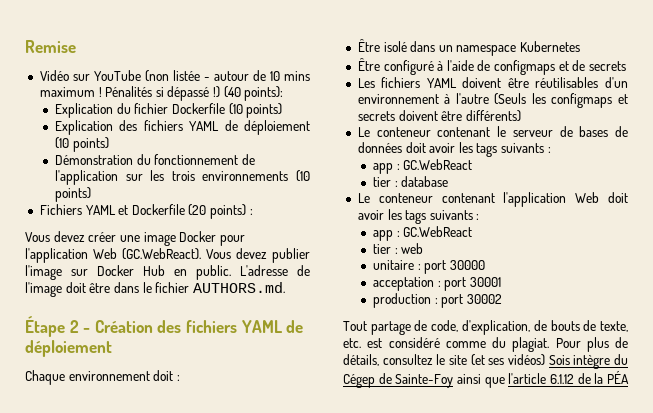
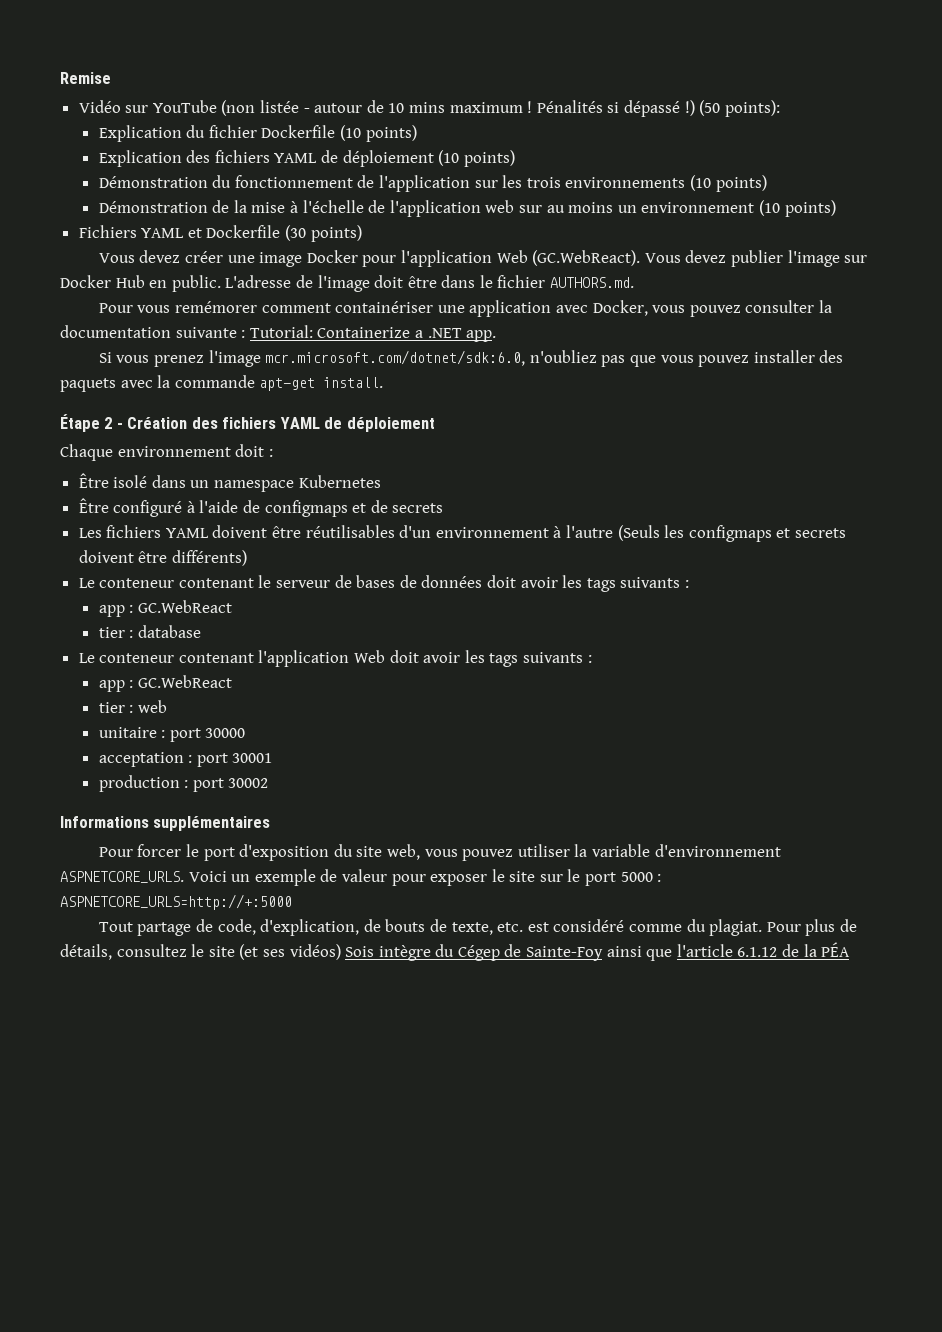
[223,86,241,98] (40 -> [699,100,721,116] (50
(91, 194) none -> [98,200,836,217] // Démonstration de la mise à l'échelle de l'application web sur au moins un environnement (10 points)
[188,204,253,219] (20 points) : -> [285,225,362,242] (30 points)
(285, 287) none -> [98,300,832,317] [60,325,497,342] [98,350,844,367] [60,375,384,392] // Pour vous remémorer comment containériser une application avec Docker, vous pouvez consulter la documentation suivante : Tutorial: Containerize a .NET app. // Si vous prenez l'image mcr.microsoft.com/dotnet/sdk:6.0, n'oubliez pas que vous pouvez installer des paquets avec la commande apt-get install.
(502, 299) none -> [60,816,271,831] [98,844,781,861] [60,869,662,886] [60,894,292,910] // Informations supplémentaires // Pour forcer le port d'exposition du site web, vous pouvez utiliser la variable d'environnement ASPNETCORE_URLS. Voici un exemple de valeur pour exposer le site sur le port 5000 : ASPNETCORE_URLS=http://+:5000

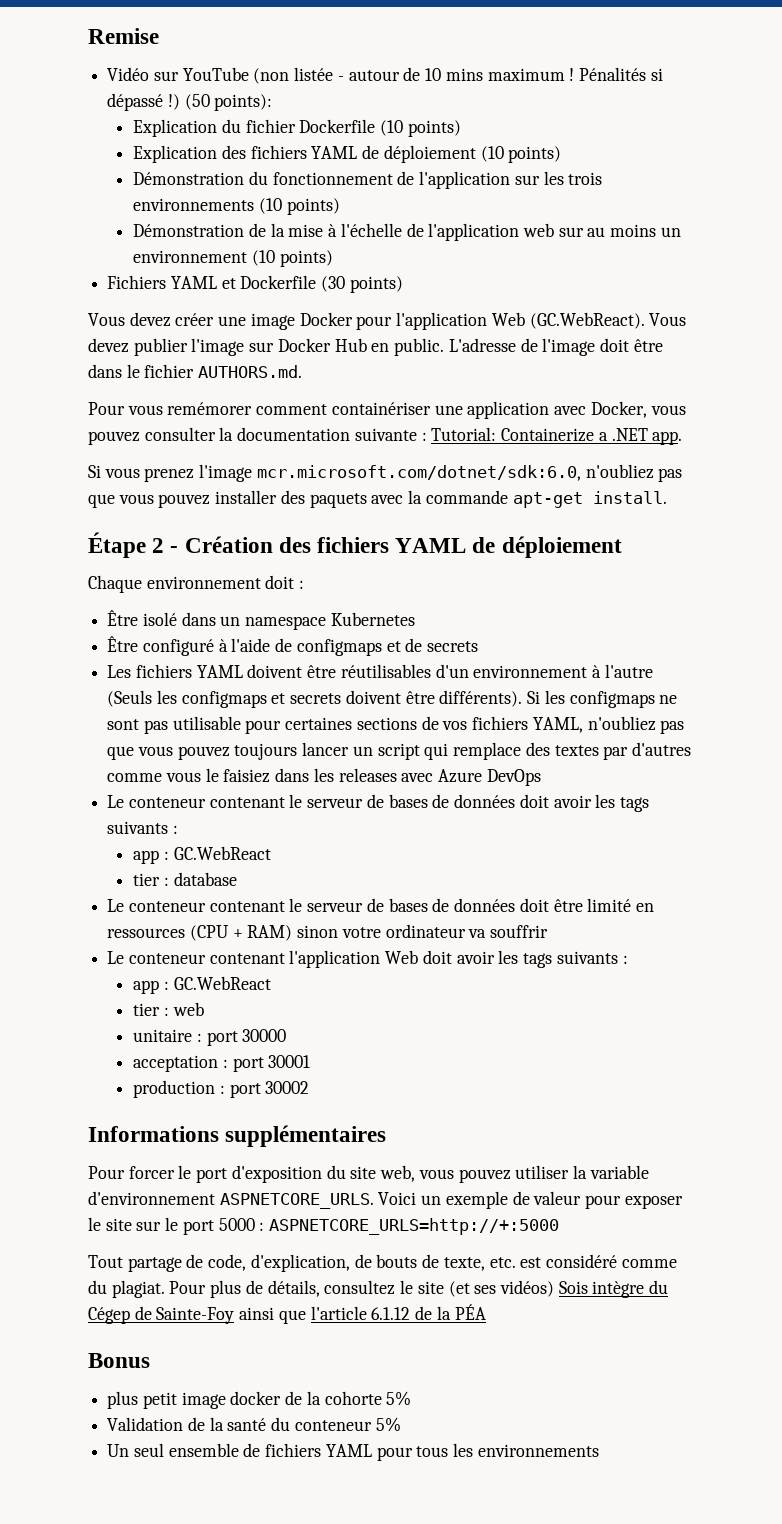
[171,550,247,566] différents) -> [439,690,678,708] [107,716,685,734] [107,742,691,760] [107,768,541,786] différents). Si les configmaps ne sont pas utilisable pour certaines sections de vos fichiers YAML, n'oubliez pas que vous pouvez toujours lancer un script qui remplace des textes par d'autres comme vous le faisiez dans les releases avec Azure DevOps
(201, 631) none -> [107,898,654,912] [107,924,549,941] // Le conteneur contenant le serveur de bases de données doit être limité en ressources (CPU + RAM) sinon votre ordinateur va souffrir
(851, 949) none -> [88,1353,150,1368] [107,1391,412,1409] [107,1417,401,1432] [107,1443,599,1461] // Bonus // plus petit image docker de la cohorte 5% // Validation de la santé du conteneur 5% // Un seul ensemble de fichiers YAML pour tous les environnements

